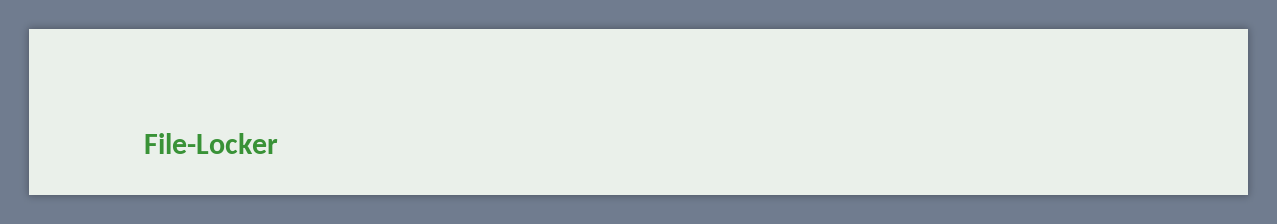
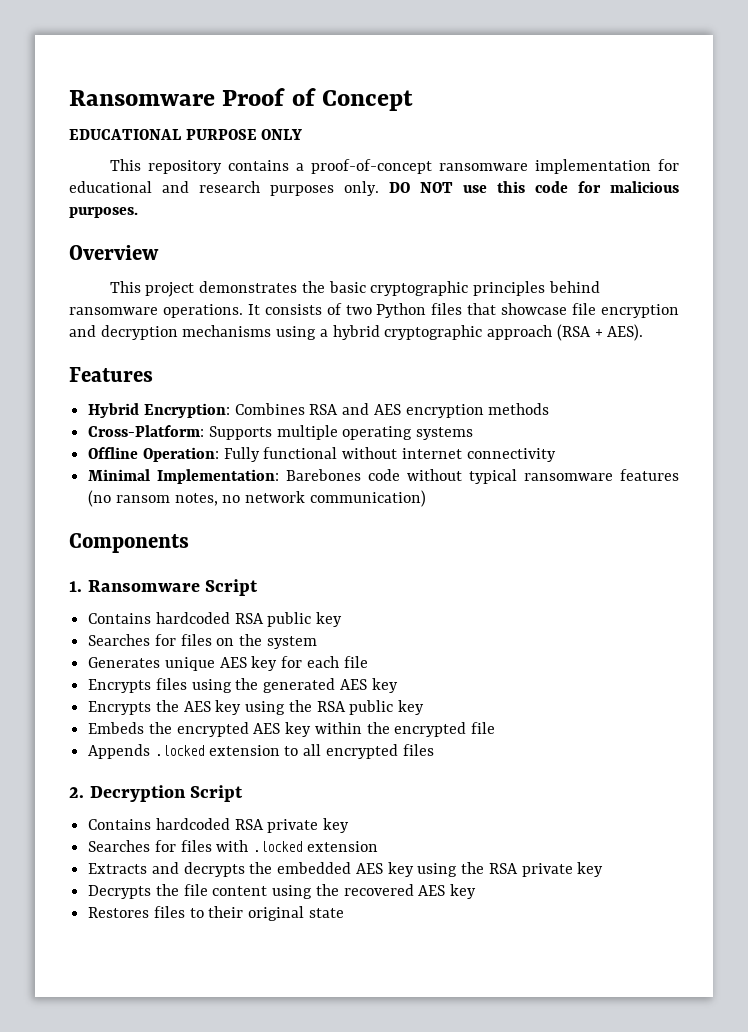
[144,133,278,154] File-Locker -> [69,88,414,111] [69,129,303,140] [109,159,680,174] [69,181,679,196] [69,207,138,218] [69,245,159,260] [109,281,600,297] [69,303,680,318] [69,324,644,341] [69,367,153,382] [88,403,550,418] [88,425,474,440] [88,447,556,462] [88,469,679,484] [88,490,426,507] [69,533,189,553] [69,579,259,596] [88,612,343,627] [88,634,317,649] [88,656,368,671] [88,678,398,693] [88,700,425,715] [88,722,496,737] [88,744,434,759] [69,785,244,802] [88,818,350,833] [88,840,378,852] [88,862,604,877] [88,884,477,899] [88,906,344,921] Ransomware Proof of Concept // EDUCATIONAL PURPOSE ONLY // This repository contains a proof-of-concept ransomware implementation for educational and research purposes only. DO NOT use this code for malicious purposes. // Overview // This project demonstrates the basic cryptographic principles behind ransomware operations. It consists of two Python files that showcase file encryption and decryption mechanisms using a hybrid cryptographic approach (RSA + AES). // Features // Hybrid Encryption: Combines RSA and AES encryption methods // Cross-Platform: Supports multiple operating systems // Offline Operation: Fully functional without internet connectivity // Minimal Implementation: Barebones code without typical ransomware features (no ransom notes, no network communication) // Components // 1. Ransomware Script // Contains hardcoded RSA public key // Searches for files on the system // Generates unique AES key for each file // Encrypts files using the generated AES key // Encrypts the AES key using the RSA public key // Embeds the encrypted AES key within the encrypted file // Appends .locked extension to all encrypted files // 2. Decryption Script // Contains hardcoded RSA private key // Searches for files with .locked extension // Extracts and decrypts the embedded AES key using the RSA private key // Decrypts the file content using the recovered AES key // Restores files to their original state

